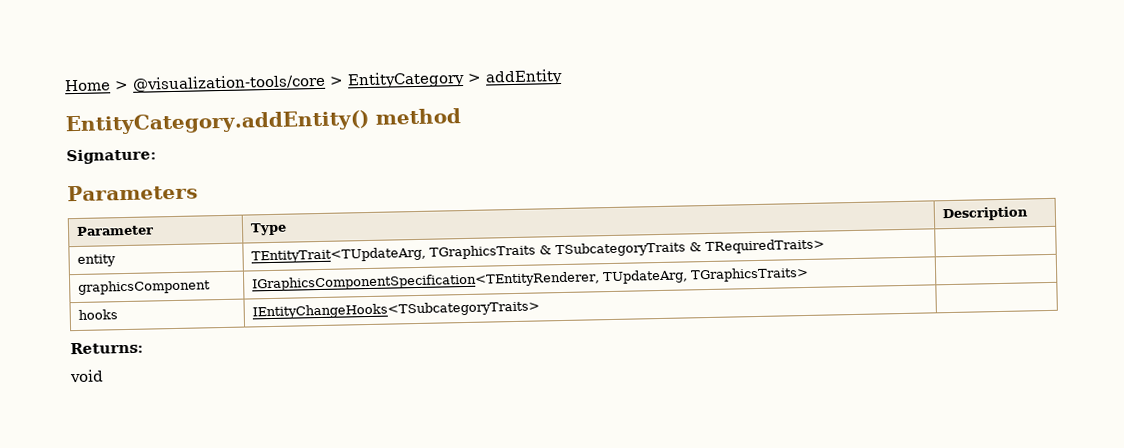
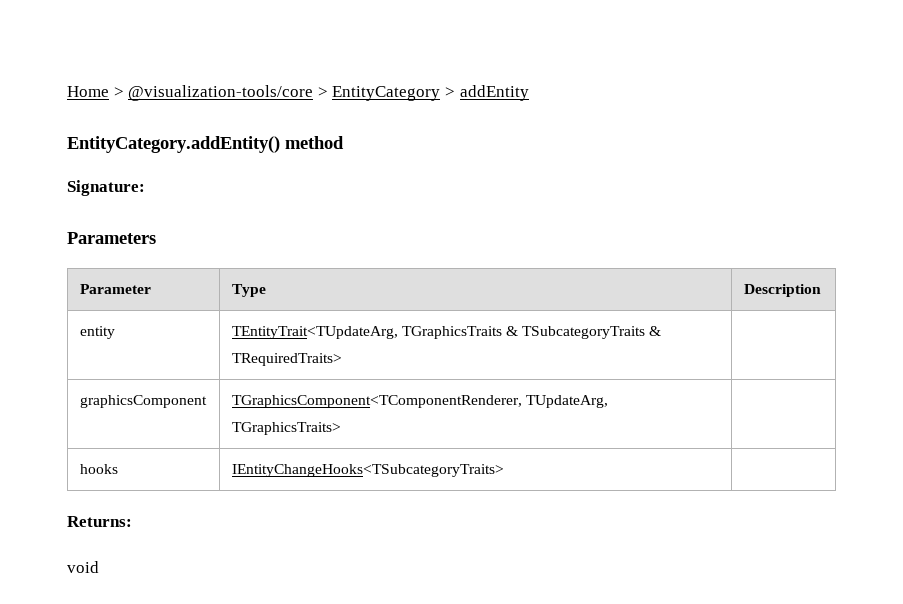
[252,271,601,292] IGraphicsComponentSpecification<TEntityRenderer, -> [231,395,522,408] TGraphicsComponent<TComponentRenderer,

